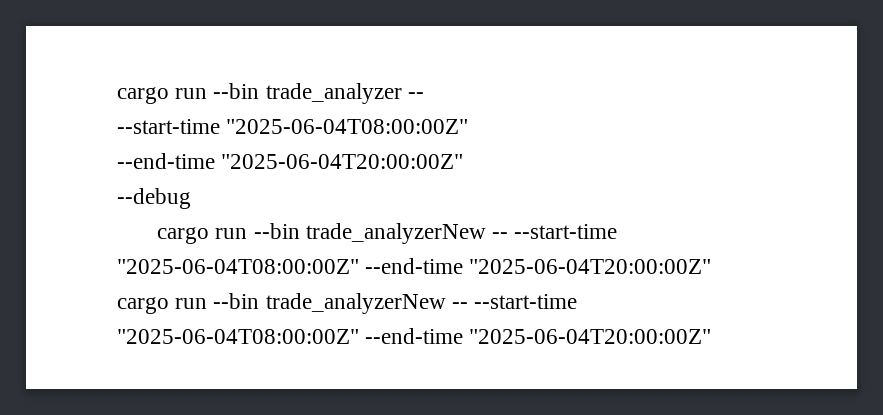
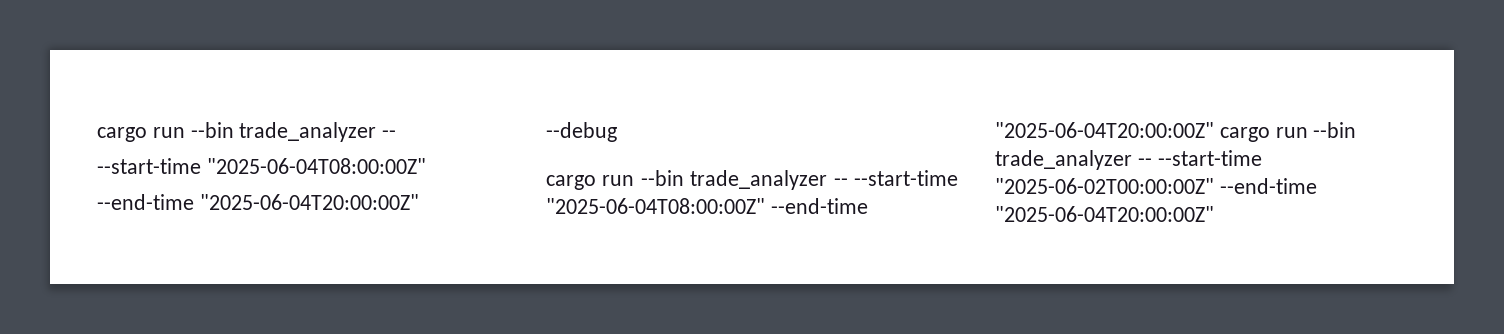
[305,223,486,244] trade_analyzerNew -> [690,170,828,190] trade_analyzer
[265,293,578,314] [117,329,359,344] trade_analyzerNew -- --start-time "2025-06-04T08:00:00Z" -> [995,150,1262,170] [995,178,1214,194] trade_analyzer -- --start-time "2025-06-02T00:00:00Z"

